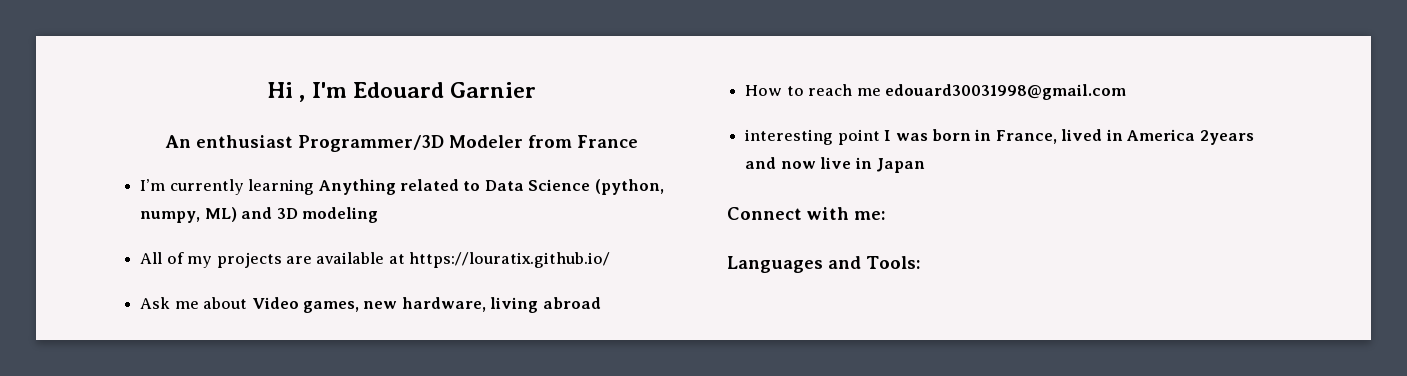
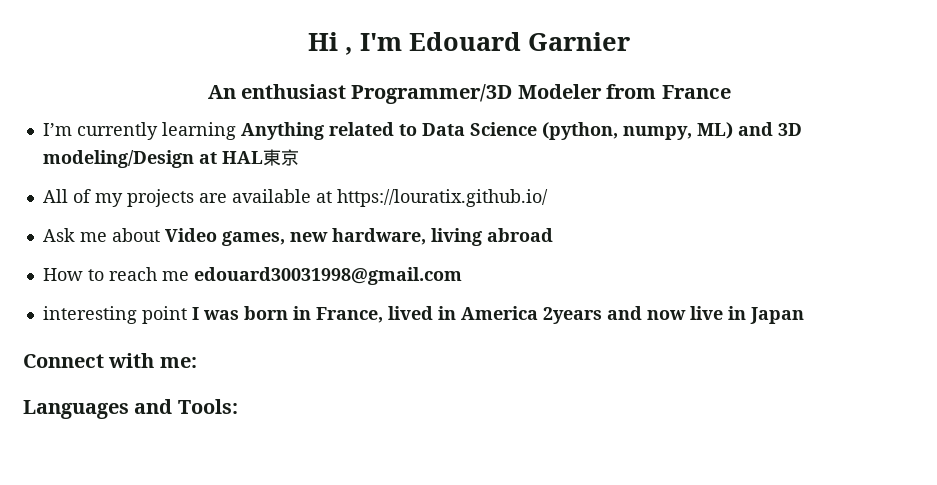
[301,207,378,223] modeling -> [42,149,299,168] modeling/Design at HAL東京

